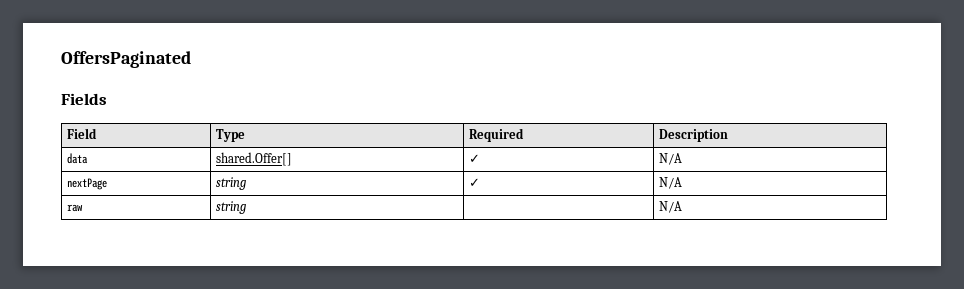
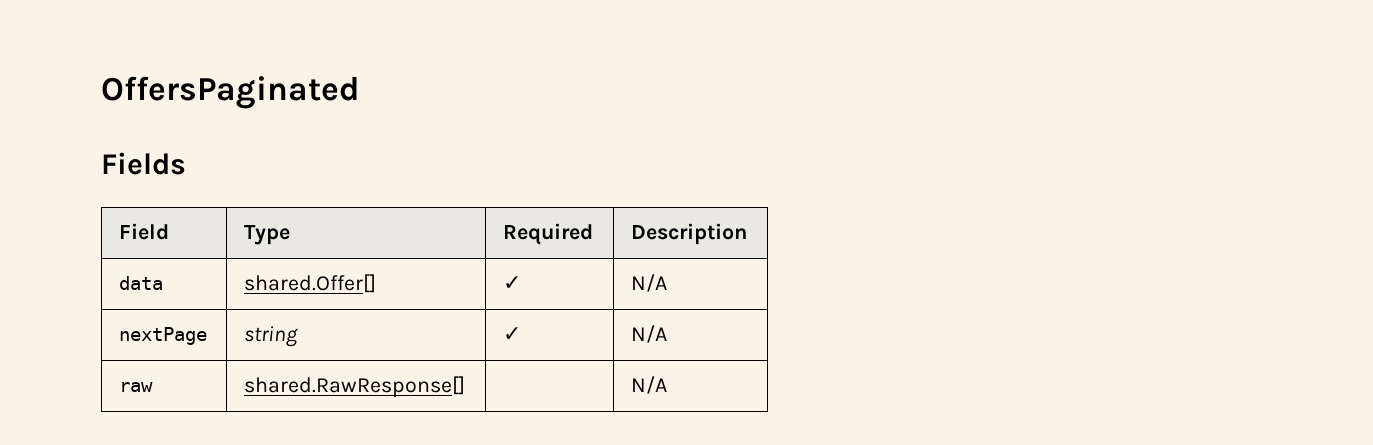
[215,201,246,214] string -> [244,376,466,398] shared.RawResponse[]

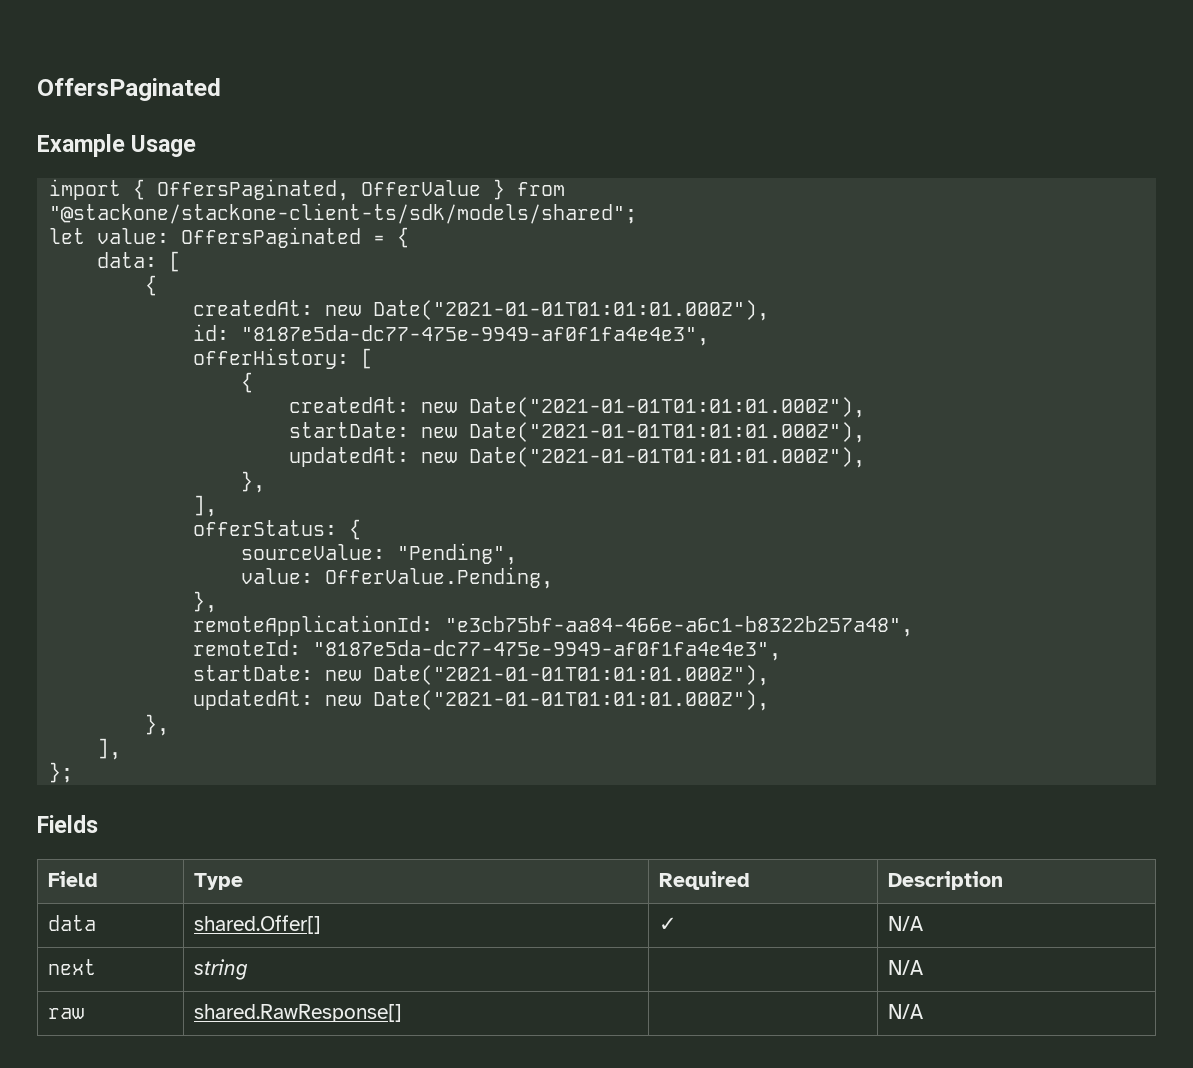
[101,76,360,109] OffersPaginated -> [37,78,221,101] [37,134,197,157] [49,179,566,201] [49,203,638,224] [49,227,410,248] [97,251,182,272] [145,275,158,296] [193,300,770,321] [193,324,710,346] [193,348,374,369] [241,372,254,393] [289,397,866,418] [289,422,866,443] [289,447,866,468] [241,471,266,493] [193,495,218,517] [193,519,362,540] [241,543,518,565] [241,567,554,589] [193,591,218,613] [193,615,914,637] [193,640,782,661] [193,665,770,686] [193,690,770,711] [145,714,170,736] [97,738,122,760] [49,762,74,783] OffersPaginated // Example Usage // import { OffersPaginated, OfferValue } from "@stackone/stackone-client-ts/sdk/models/shared"; // let value: OffersPaginated = { // data: [ // { // createdAt: new Date("2021-01-01T01:01:01.000Z"), // id: "8187e5da-dc77-475e-9949-af0f1fa4e4e3", // offerHistory: [ // { // createdAt: new Date("2021-01-01T01:01:01.000Z"), // startDate: new Date("2021-01-01T01:01:01.000Z"), // updatedAt: new Date("2021-01-01T01:01:01.000Z"), // }, // ], // offerStatus: { // sourceValue: "Pending", // value: OfferValue.Pending, // }, // remoteApplicationId: "e3cb75bf-aa84-466e-a6c1-b8322b257a48", // remoteId: "8187e5da-dc77-475e-9949-af0f1fa4e4e3", // startDate: new Date("2021-01-01T01:01:01.000Z"), // updatedAt: new Date("2021-01-01T01:01:01.000Z"), // }, // ], // };
[119,327,208,345] nextPage -> [47,959,96,975] next
[503,327,522,341] ✓ -> (248, 969) none

